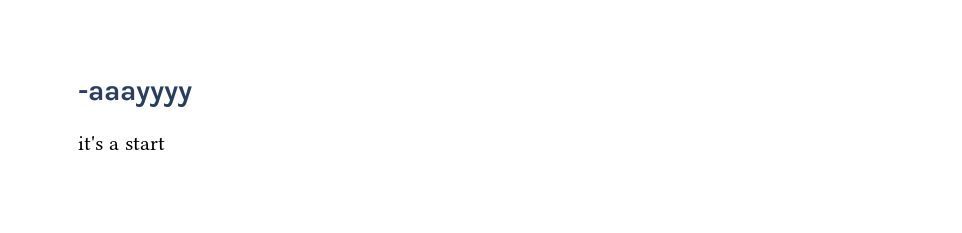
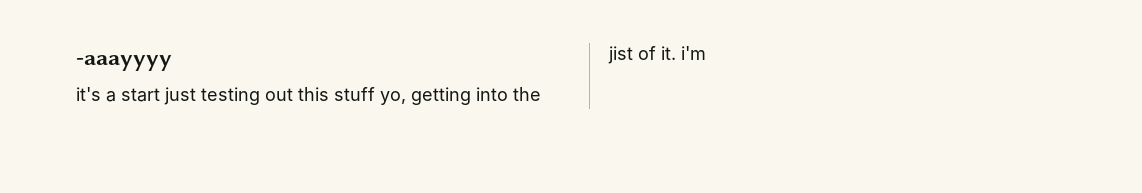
(165, 143) none -> [164,87,541,105] [608,46,706,64] just testing out this stuff yo, getting into the jist of it. i'm

